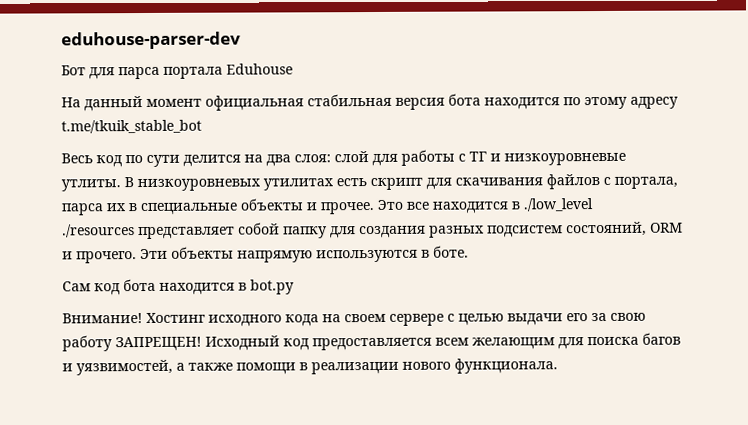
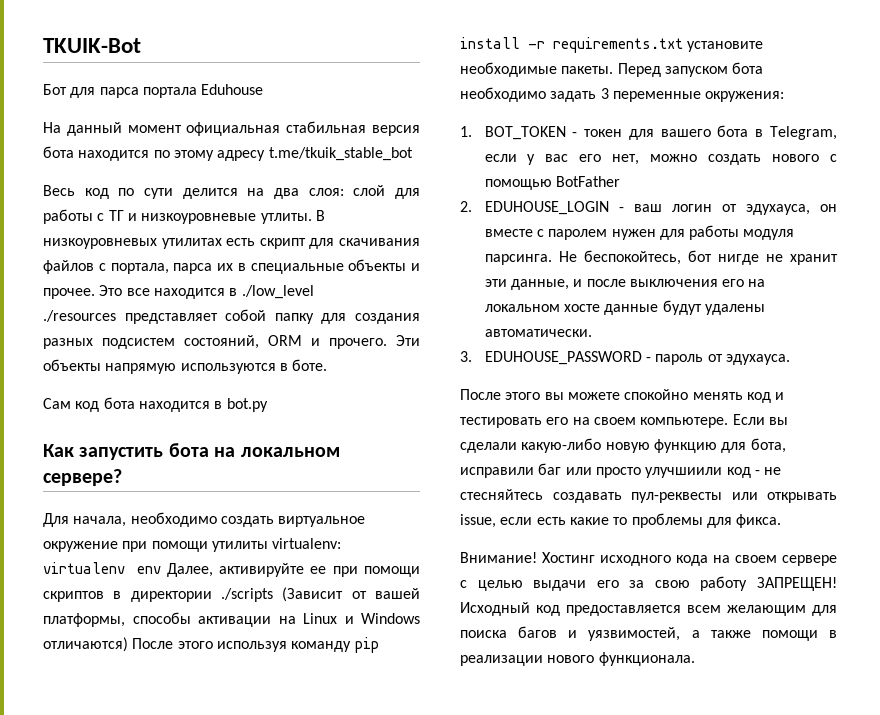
[61,31,241,50] eduhouse-parser-dev -> [43,38,141,53] TKUIK-Bot
(294, 287) none -> [43,443,340,460] [43,469,122,486] [43,512,366,527] [43,538,342,552] [43,562,421,577] [43,587,420,602] [43,612,420,627] [43,637,379,653] [460,37,764,53] [460,62,764,77] [460,87,785,102] [460,125,837,140] [484,154,837,165] [484,176,620,190] [460,201,837,215] [484,225,795,240] [484,250,838,265] [484,279,766,290] [484,300,765,315] [484,329,592,337] [460,351,790,365] [460,389,785,403] [460,414,788,428] [460,438,786,453] [460,463,782,478] [460,489,837,503] [460,513,782,528] // Как запустить бота на локальном сервере? // Для начала, необходимо создать виртуальное окружение при помощи утилиты virtualenv: virtualenv env Далее, активируйте ее при помощи скриптов в директории ./scripts (Зависит от вашей платформы, способы активации на Linux и Windows отличаются) После этого используя команду pip install -r requirements.txt установите необходимые пакеты. Перед запуском бота необходимо задать 3 переменные окружения: // 1. BOT_TOKEN - токен для вашего бота в Telegram, если у вас его нет, можно создать нового с помощью BotFather // 2. EDUHOUSE_LOGIN - ваш логин от эдухауса, он вместе с паролем нужен для работы модуля парсинга. Не беспокойтесь, бот нигде не хранит эти данные, и после выключения его на локальном хосте данные будут удалены автоматически. // 3. EDUHOUSE_PASSWORD - пароль от эдухауса. // После этого вы можете спокойно менять код и тестировать его на своем компьютере. Если вы сделали какую-либо новую функцию для бота, исправили баг или просто улучшиили код - не стесняйтесь создавать пул-реквесты или открывать issue, если есть какие то проблемы для фикса.

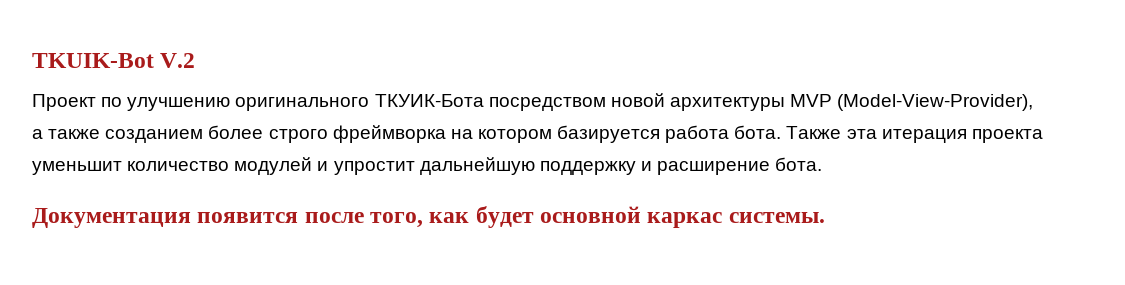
[43,84,264,98] [43,121,421,136] [43,146,413,161] [43,185,420,199] [43,209,325,224] [43,238,421,249] [43,259,420,274] [43,285,314,299] [43,309,421,324] [43,335,420,349] [43,359,328,374] [43,397,268,412] [43,443,340,460] [43,469,122,486] [43,512,366,527] [43,538,342,552] [43,562,421,577] [43,587,420,602] [43,612,420,627] [43,637,379,653] [460,37,764,53] [460,62,764,77] [460,87,785,102] [460,125,837,140] [484,154,837,165] [484,176,620,190] [460,201,837,215] [484,225,795,240] [484,250,838,265] [484,279,766,290] [484,300,765,315] [484,329,592,337] [460,351,790,365] [460,389,785,403] [460,414,788,428] [460,438,786,453] [460,463,782,478] [460,489,837,503] [460,513,782,528] [460,552,837,566] [460,576,837,591] [460,602,837,616] [460,626,837,641] [460,652,695,666] // Бот для парса портала Eduhouse // На данный момент официальная стабильная версия бота находится по этому адресу t.me/tkuik_stable_bot // Весь код по сути делится на два слоя: слой для работы с ТГ и низкоуровневые утлиты. В низкоуровневых утилитах есть скрипт для скачивания файлов с портала, парса их в специальные объекты и прочее. Это все находится в ./low_level // ./resources представляет собой папку для создания разных подсистем состояний, ORM и прочего. Эти объекты напрямую используются в боте. // Сам код бота находится в bot.py // Как запустить бота на локальном сервере? // Для начала, необходимо создать виртуальное окружение при помощи утилиты virtualenv: virtualenv env Далее, активируйте ее при помощи скриптов в директории ./scripts (Зависит от вашей платформы, способы активации на Linux и Windows отличаются) После этого используя команду pip install -r requirements.txt установите необходимые пакеты. Перед запуском бота необходимо задать 3 переменные окружения: // 1. BOT_TOKEN - токен для вашего бота в Telegram, если у вас его нет, можно создать нового с помощью BotFather // 2. EDUHOUSE_LOGIN - ваш логин от эдухауса, он вместе с паролем нужен для работы модуля парсинга. Не беспокойтесь, бот нигде не хранит эти данные, и после выключения его на локальном хосте данные будут удалены автоматически. // 3. EDUHOUSE_PASSWORD - пароль от эдухауса. // После этого вы можете спокойно менять код и тестировать его на своем компьютере. Если вы сделали какую-либо новую функцию для бота, исправили баг или просто улучшиили код - не стесняйтесь создавать пул-реквесты или открывать issue, если есть какие то проблемы для фикса. // Внимание! Хостинг исходного кода на своем сервере с целью выдачи его за свою работу ЗАПРЕЩЕН! Исходный код предоставляется всем желающим для поиска багов и уязвимостей, а также помощи в реализации нового функционала. -> [160,53,196,68] [32,93,1034,111] [32,125,1043,143] [32,157,823,175] [32,206,825,228] V.2 // Проект по улучшению оригинального ТКУИК-Бота посредством новой архитектуры MVP (Model-View-Provider), а также созданием более строго фреймворка на котором базируется работа бота. Также эта итерация проекта уменьшит количество модулей и упростит дальнейшую поддержку и расширение бота. // Документация появится после того, как будет основной каркас системы.

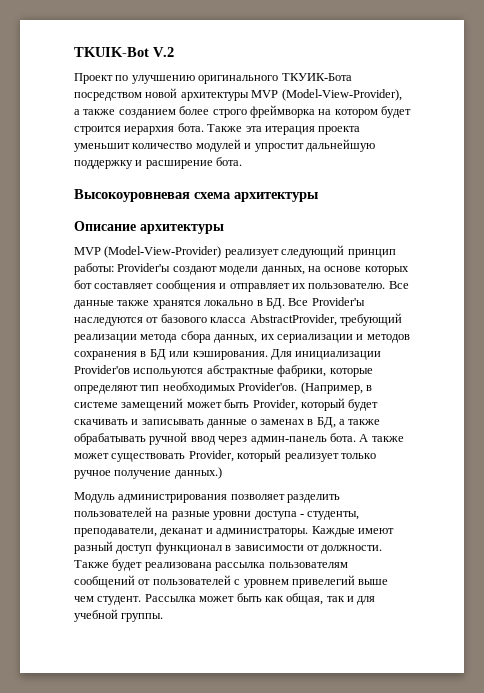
[557,125,730,143] базируется работа -> [381,106,411,118] [74,126,175,135] будет строится иерархия
[32,206,825,228] Документация появится после того, как будет основной каркас системы. -> [74,189,318,202] [74,221,224,234] [74,245,396,258] [74,263,409,275] [74,280,409,292] [74,297,365,309] [74,313,402,326] [74,331,410,343] [74,349,382,360] [74,365,373,377] [74,382,372,394] [74,398,379,411] [74,417,381,428] [74,432,404,445] [74,449,376,462] [74,467,222,479] [74,492,341,503] [74,507,360,520] [74,526,394,537] [74,541,383,554] [74,559,348,571] [74,575,389,588] [74,593,376,605] [74,609,164,622] Высокоуровневая схема архитектуры // Описание архитектуры // MVP (Model-View-Provider) реализует следующий принцип работы: Provider'ы создают модели данных, на основе которых бот составляет сообщения и отправляет их пользователю. Все данные также хранятся локально в БД. Все Provider'ы наследуются от базового класса AbstractProvider, требующий реализации метода сбора данных, их сериализации и методов сохранения в БД или кэширования. Для инициализации Provider'ов испольуются абстрактные фабрики, которые определяют тип необходимых Provider'ов. (Например, в системе замещений может быть Provider, который будет скачивать и записывать данные о заменах в БД, а также обрабатывать ручной ввод через админ-панель бота. А также может существовать Provider, который реализует только ручное получение данных.) // Модуль администрирования позволяет разделить пользователей на разные уровни доступа - студенты, преподаватели, деканат и администраторы. Каждые имеют разный доступ функционал в зависимости от должности. Также будет реализована рассылка пользователям сообщений от пользователей с уровнем привелегий выше чем студент. Рассылка может быть как общая, так и для учебной группы.

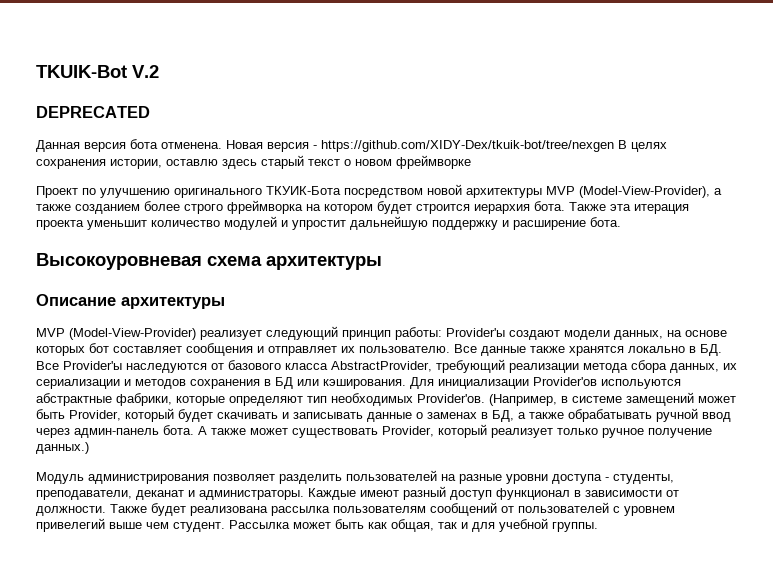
(174, 52) none -> [36,106,150,118] [36,139,667,152] [36,155,471,169] // DEPRECATED // Данная версия бота отменена. Новая версия - https://github.com/XIDY-Dex/tkuik-bot/tree/nexgen В целях сохранения истории, оставлю здесь старый текст о новом фреймворке

